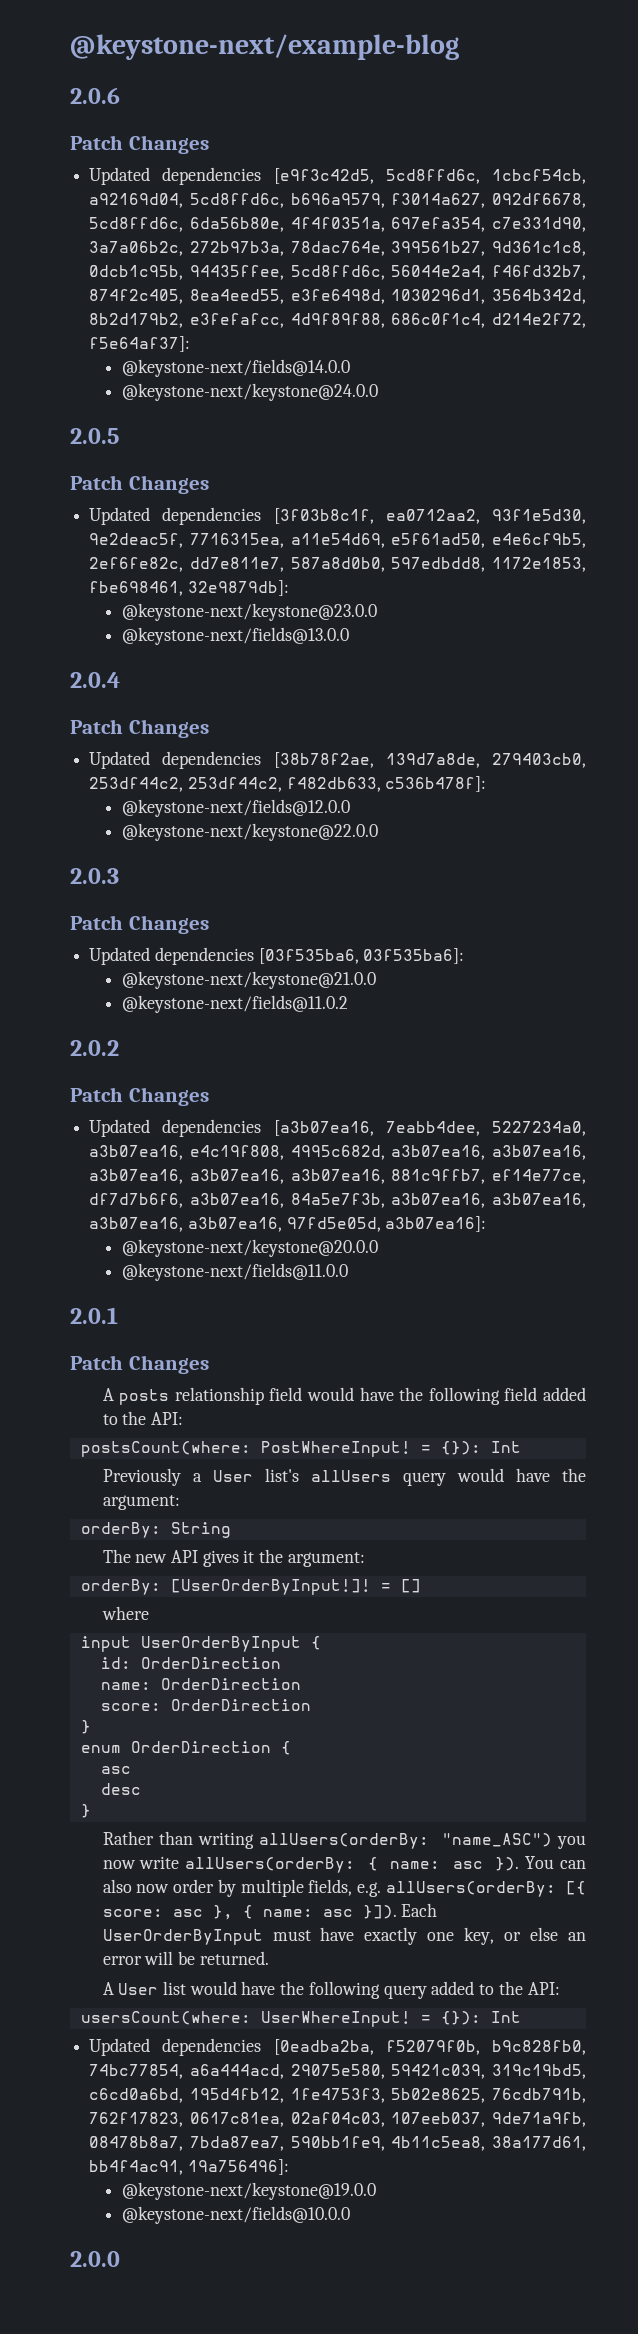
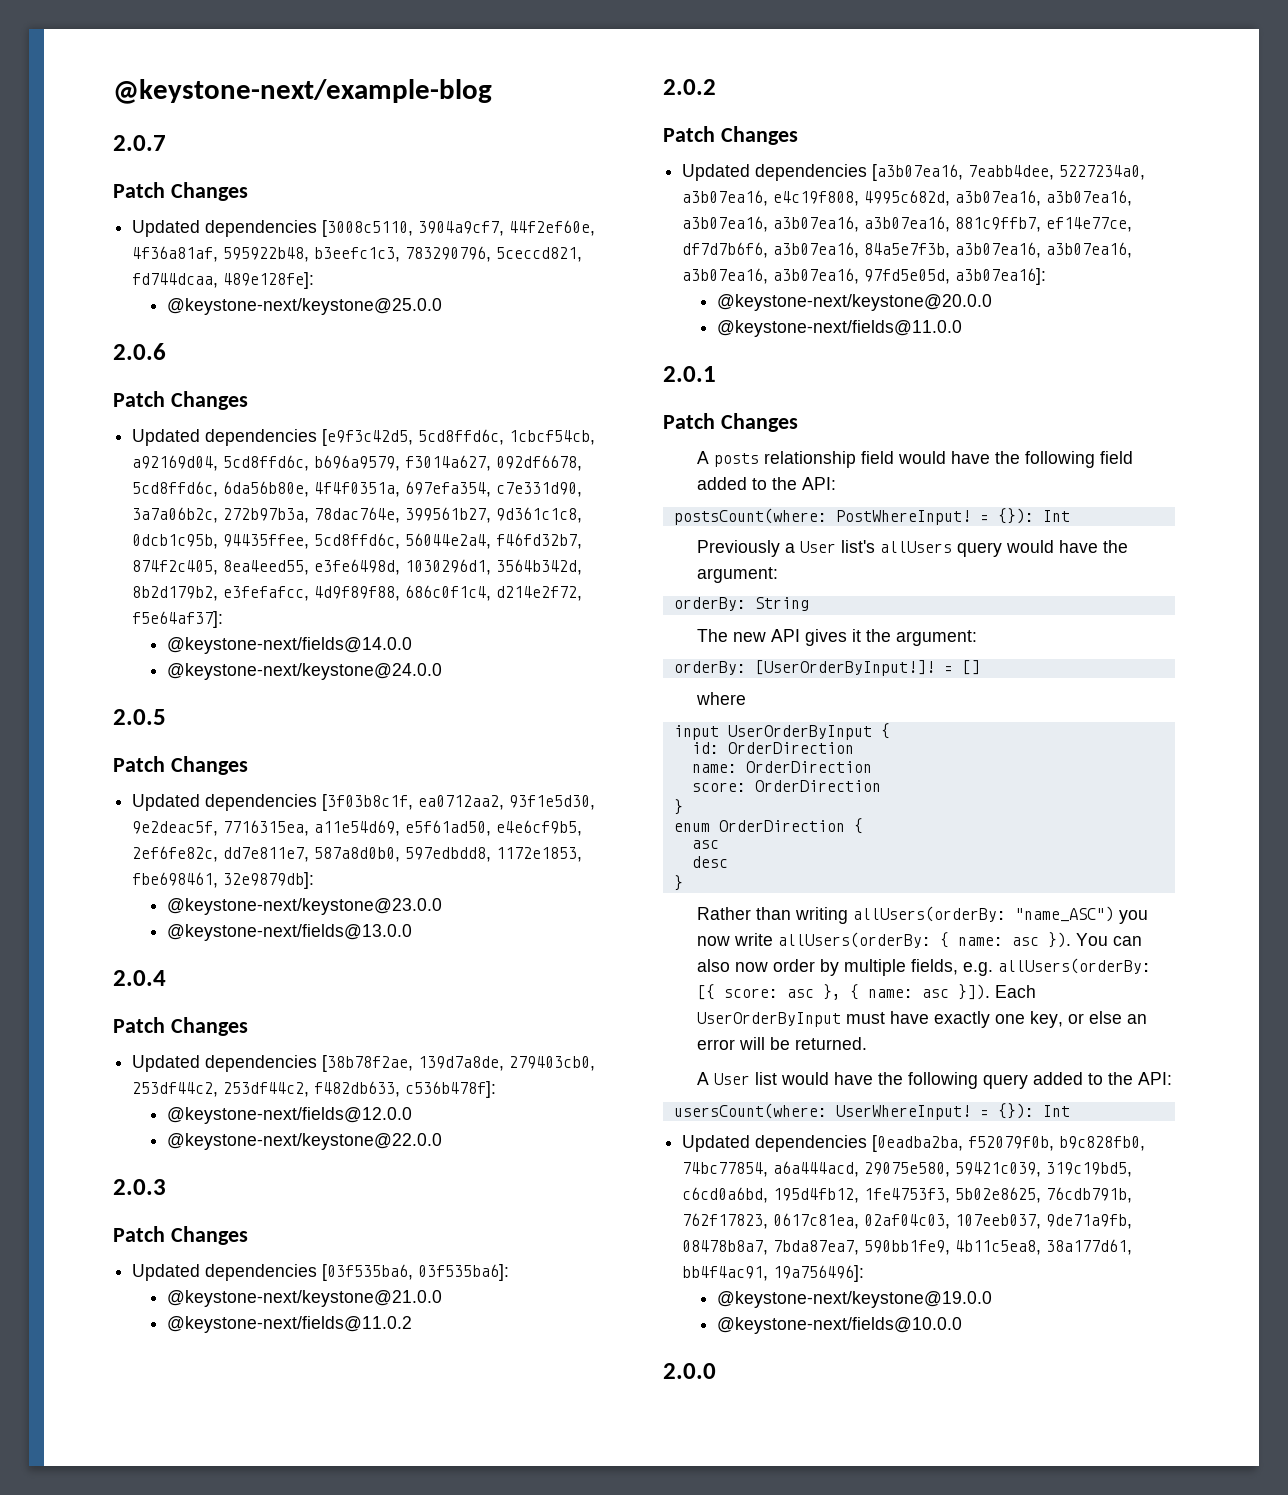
(459, 47) none -> [113,135,166,151] [113,182,248,201] [132,220,596,237] [132,246,583,262] [132,272,315,289] [166,298,442,315] // 2.0.7 // Patch Changes // Updated dependencies [3008c5110, 3904a9cf7, 44f2ef60e, 4f36a81af, 595922b48, b3eefc1c3, 783290796, 5ceccd821, fd744dcaa, 489e128fe]: // @keystone-next/keystone@25.0.0

